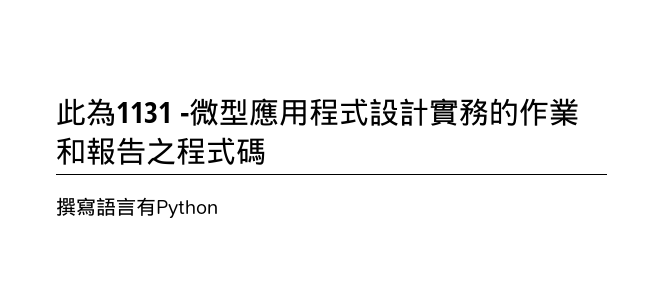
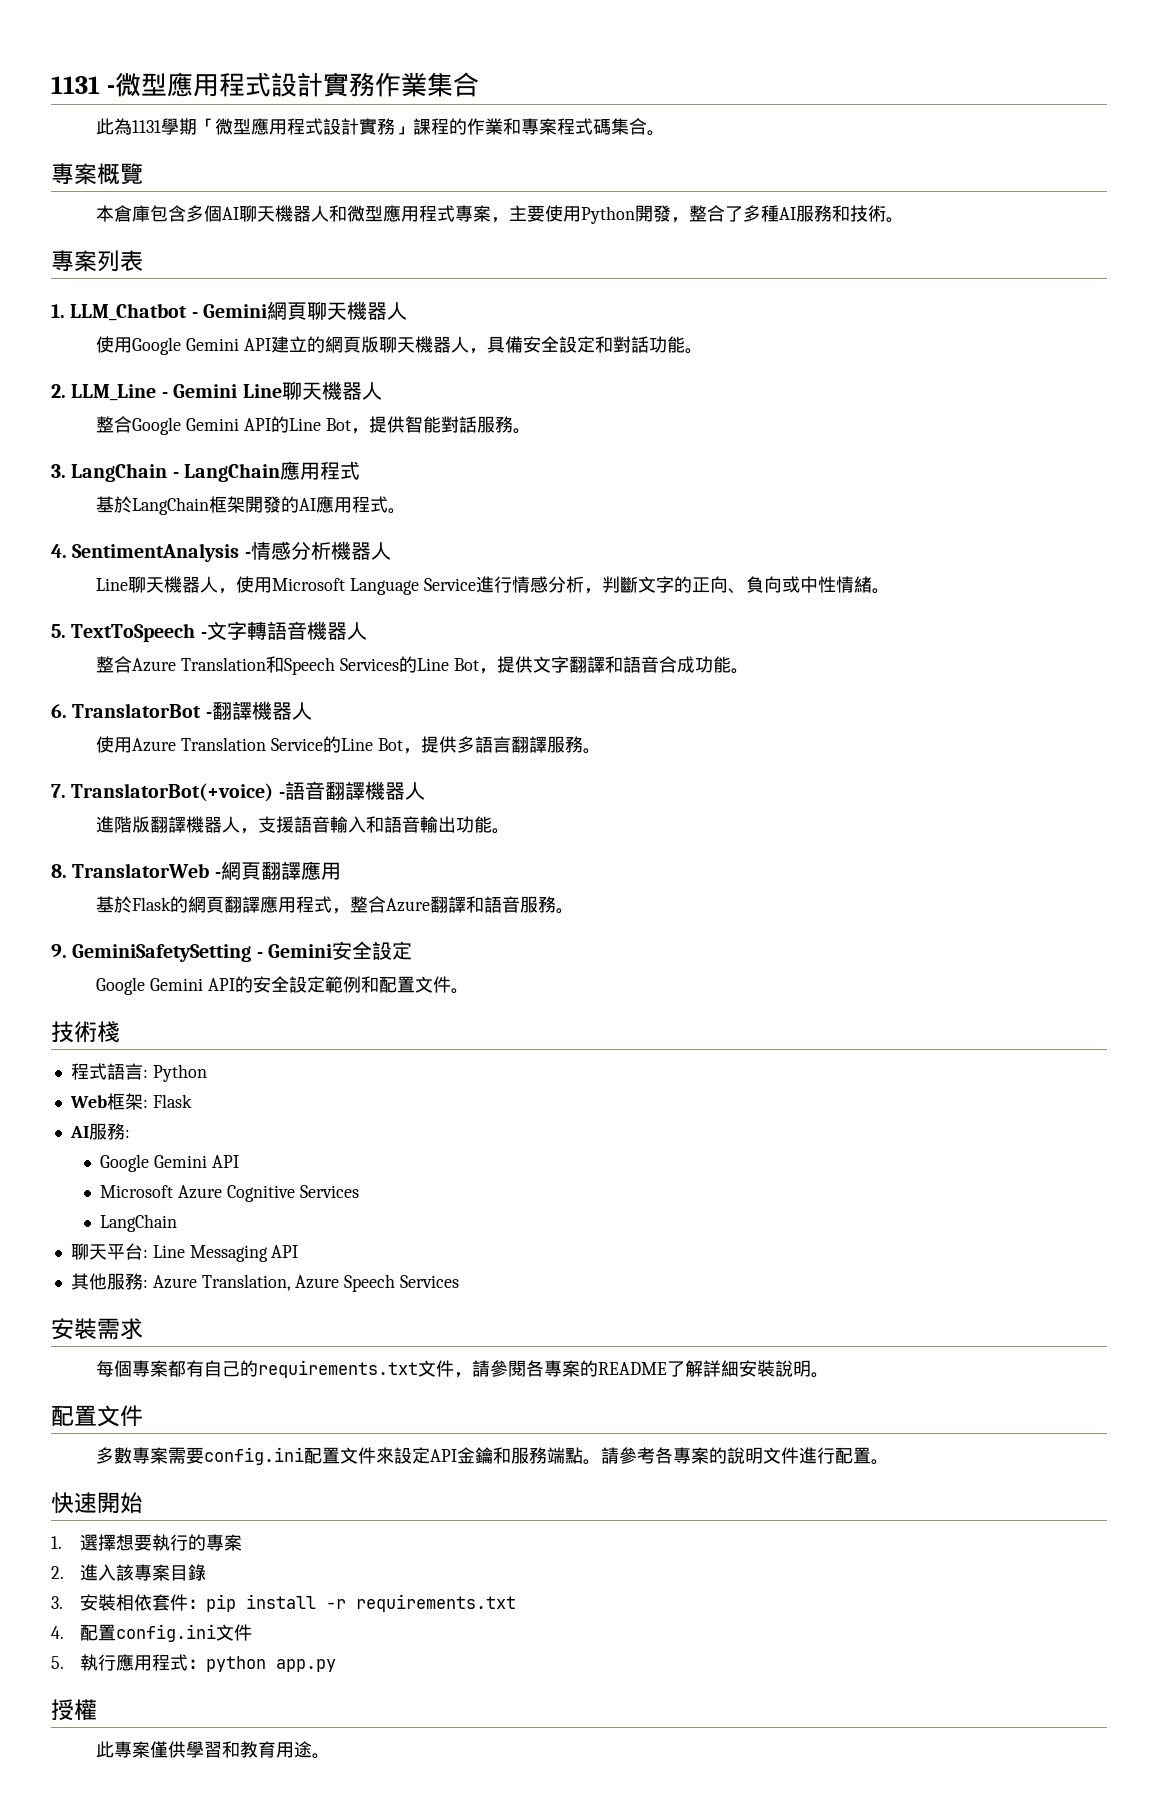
[56,98,116,126] 此為 -> (51, 85) none
(490, 112) none -> [374,72,479,97] [96,118,450,135] 作業集合 // 此為1131學期「微型應用程式設計實務」課程
[86,137,176,165] 報告之 -> [521,118,558,135] 專案
[56,197,218,219] // 撰寫語言有Python -> [611,118,666,136] [51,163,143,185] [96,205,905,224] [51,250,143,272] [51,301,408,321] [96,336,703,355] [51,381,382,401] [96,416,531,435] [51,461,361,482] [96,496,407,515] [51,541,391,562] [96,576,890,595] [51,621,367,642] [96,656,749,675] [51,701,312,720] [96,736,601,754] [51,781,425,802] [96,816,511,834] [51,861,341,880] [96,896,575,914] [51,941,413,962] [96,976,469,995] [51,1021,120,1043] [70,1063,207,1082] [69,1093,192,1110] [69,1123,130,1140] [100,1154,239,1172] [100,1185,359,1202] [100,1214,178,1232] [70,1243,299,1262] [70,1273,460,1292] [51,1318,143,1340] [96,1360,830,1378] [51,1405,143,1427] [96,1447,890,1465] [51,1492,143,1514] [51,1534,243,1551] [51,1564,207,1581] [51,1594,517,1612] [51,1624,253,1642] [51,1654,337,1672] [51,1699,97,1721] [96,1741,331,1759] 集合。 // 專案概覽 // 本倉庫包含多個AI聊天機器人和微型應用程式專案，主要使用Python開發，整合了多種AI服務和技術。 // 專案列表 // 1. LLM_Chatbot - Gemini網頁聊天機器人 // 使用Google Gemini API建立的網頁版聊天機器人，具備安全設定和對話功能。 // 2. LLM_Line - Gemini Line聊天機器人 // 整合Google Gemini API的Line Bot，提供智能對話服務。 // 3. LangChain - LangChain應用程式 // 基於LangChain框架開發的AI應用程式。 // 4. SentimentAnalysis -情感分析機器人 // Line聊天機器人，使用Microsoft Language Service進行情感分析，判斷文字的正向、負向或中性情緒。 // 5. TextToSpeech -文字轉語音機器人 // 整合Azure Translation和Speech Services的Line Bot，提供文字翻譯和語音合成功能。 // 6. TranslatorBot -翻譯機器人 // 使用Azure Translation Service的Line Bot，提供多語言翻譯服務。 // 7. TranslatorBot(+voice) -語音翻譯機器人 // 進階版翻譯機器人，支援語音輸入和語音輸出功能。 // 8. TranslatorWeb -網頁翻譯應用 // 基於Flask的網頁翻譯應用程式，整合Azure翻譯和語音服務。 // 9. GeminiSafetySetting - Gemini安全設定 // Google Gemini API的安全設定範例和配置文件。 // 技術棧 // 程式語言: Python // Web框架: Flask // AI服務: // Google Gemini API // Microsoft Azure Cognitive Services // LangChain // 聊天平台: Line Messaging API // 其他服務: Azure Translation, Azure Speech Services // 安裝需求 // 每個專案都有自己的requirements.txt文件，請參閱各專案的README了解詳細安裝說明。 // 配置文件 // 多數專案需要config.ini配置文件來設定API金鑰和服務端點。請參考各專案的說明文件進行配置。 // 快速開始 // 1.選擇想要執行的專案 // 2.進入該專案目錄 // 3.安裝相依套件：pip install -r requirements.txt // 4.配置config.ini文件 // 5.執行應用程式：python app.py // 授權 // 此專案僅供學習和教育用途。

